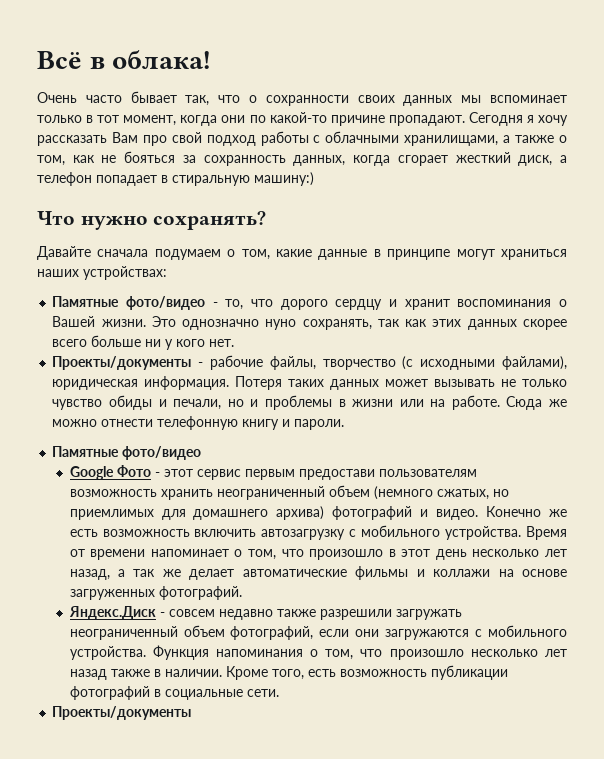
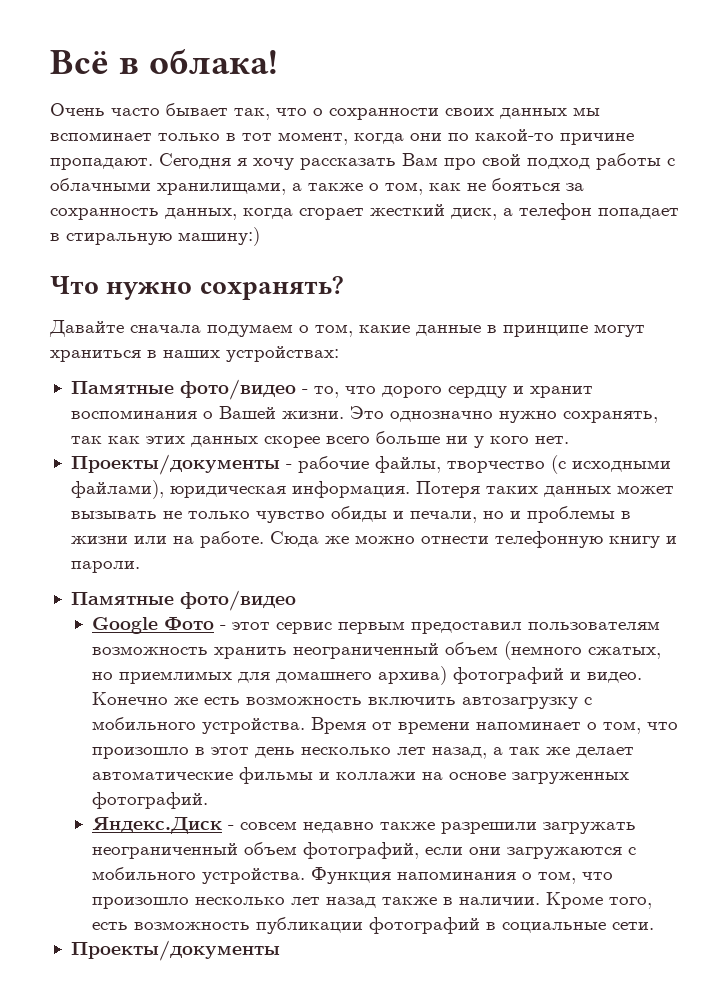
(567, 254) none -> [147,350,157,358] в
[265,319,297,330] нуно -> [498,411,557,423] нужно
[298,469,375,480] предостави -> [411,622,523,634] предоставил

